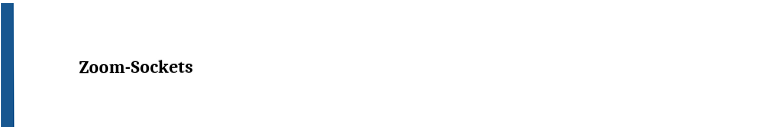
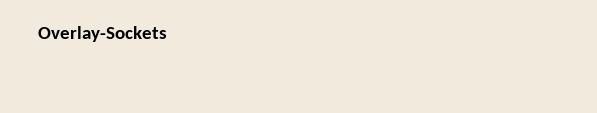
[78,59,194,74] Zoom-Sockets -> [38,26,167,42] Overlay-Sockets

